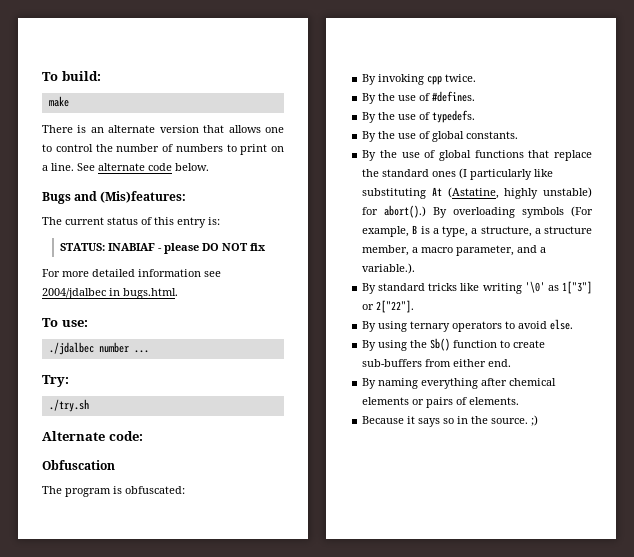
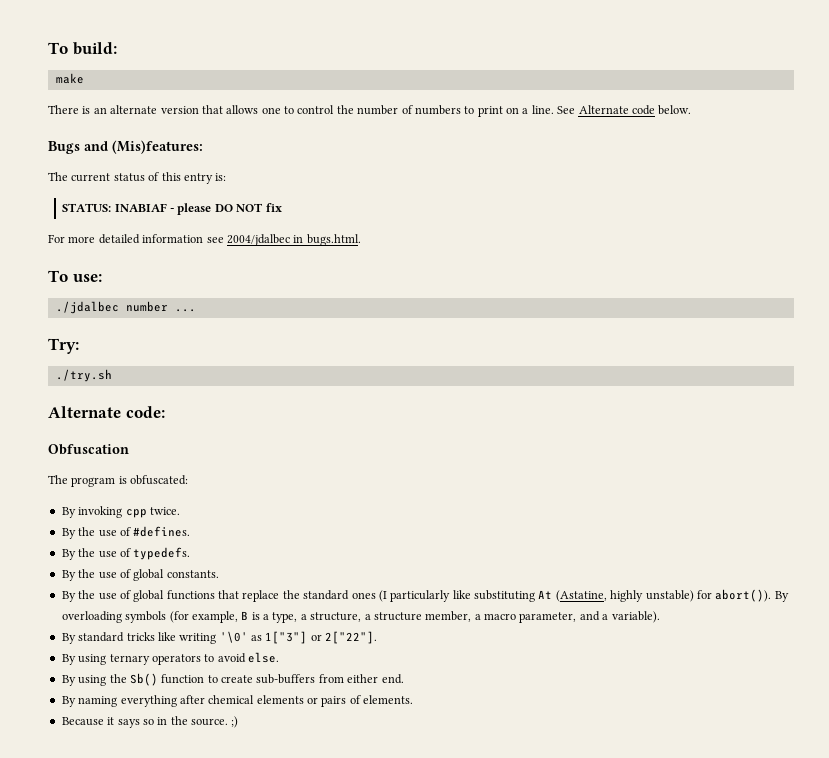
[98,163,145,171] alternate -> [578,105,629,114] Alternate
[384,205,427,218] abort().) -> [715,589,772,602] abort()).
[571,206,593,217] (For -> [169,611,189,623] (for
[362,263,416,274] variable.). -> [611,611,660,623] variable).

